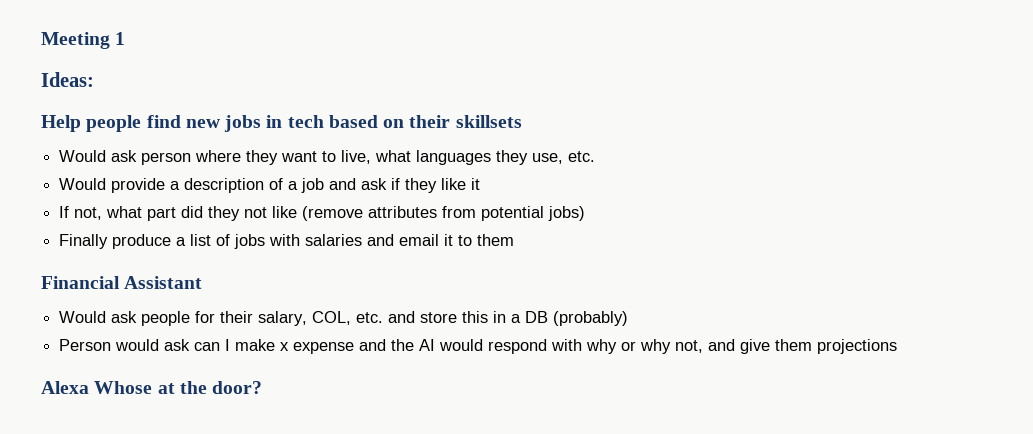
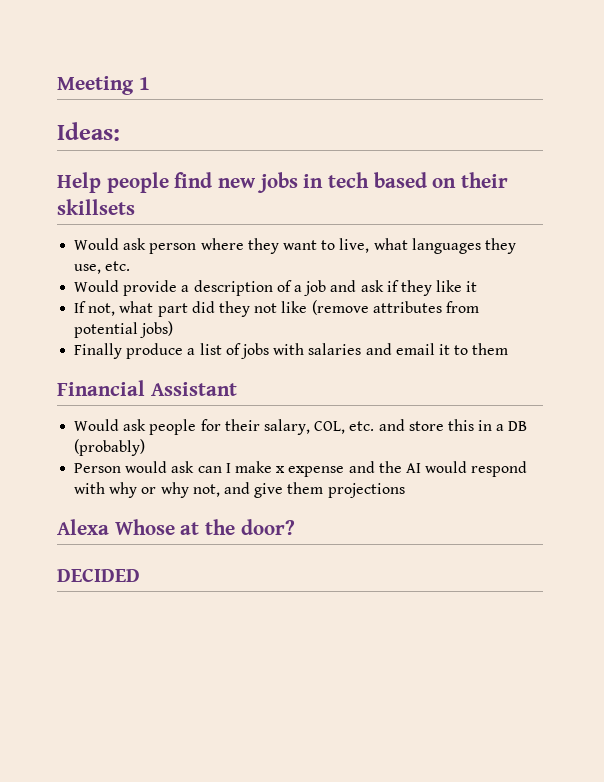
(263, 387) none -> [57,569,140,582] // DECIDED

